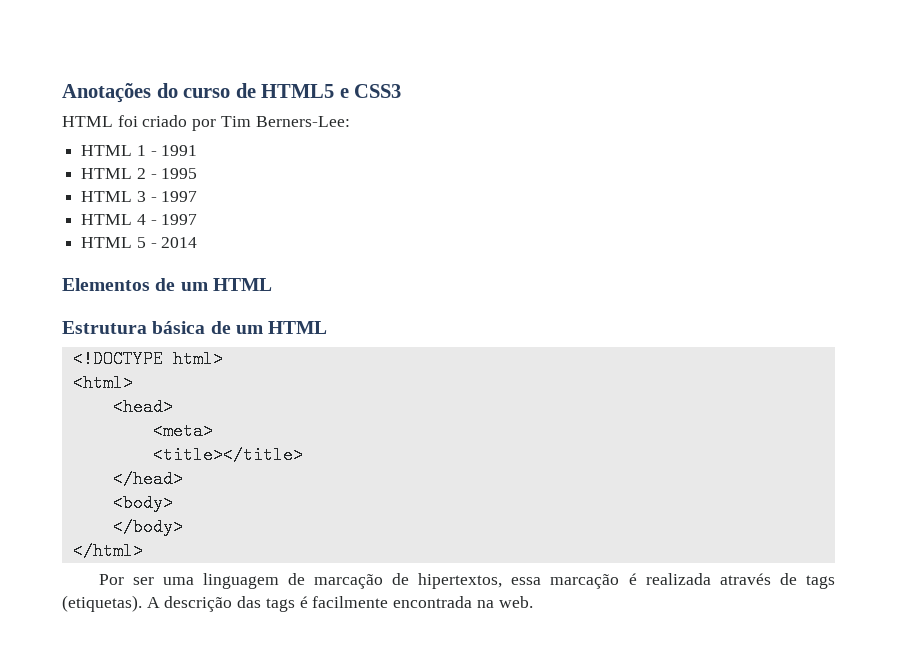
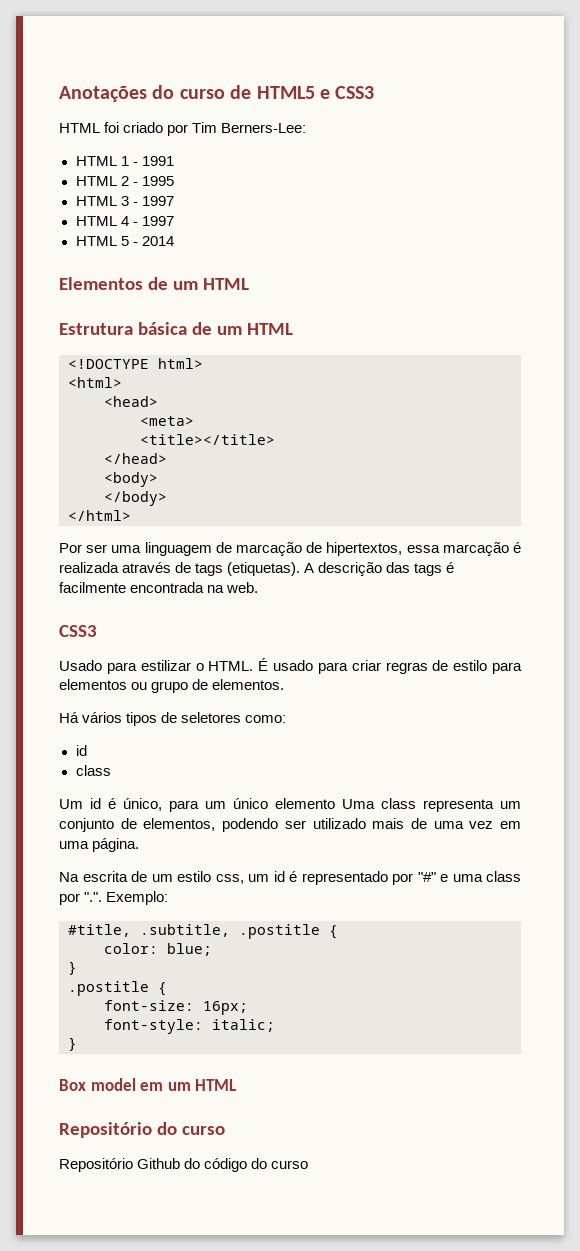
(533, 602) none -> [59,625,97,637] [59,658,522,674] [59,679,285,693] [59,712,287,726] [75,745,87,756] [75,765,111,776] [59,798,521,812] [59,818,521,832] [59,838,140,852] [59,871,521,885] [59,891,169,905] [68,924,338,939] [104,943,212,956] [68,961,77,975] [68,981,167,996] [104,1000,248,1015] [104,1019,275,1034] [68,1037,77,1051] [59,1078,237,1091] [59,1122,225,1138] [59,1158,309,1172] // CSS3 // Usado para estilizar o HTML. É usado para criar regras de estilo para elementos ou grupo de elementos. // Há vários tipos de seletores como: // id // class // Um id é único, para um único elemento Uma class representa um conjunto de elementos, podendo ser utilizado mais de uma vez em uma página. // Na escrita de um estilo css, um id é representado por "#" e uma class por ".". Exemplo: // #title, .subtitle, .postitle { // color: blue; // } // .postitle { // font-size: 16px; // font-style: italic; // } // Box model em um HTML // Repositório do curso // Repositório Github do código do curso

